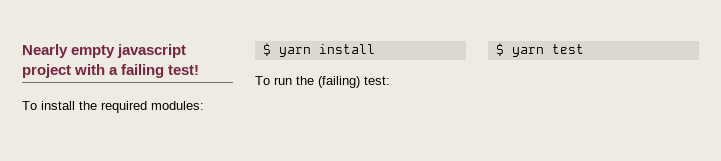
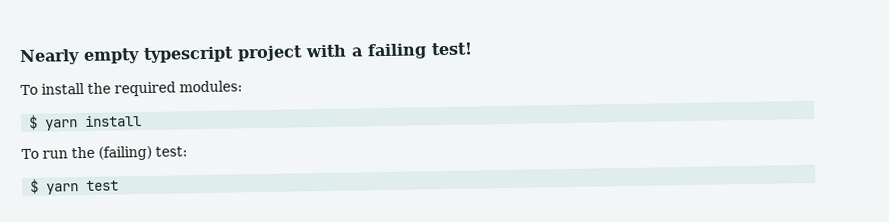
[117,44,187,58] javascript -> [143,46,234,63] typescript

